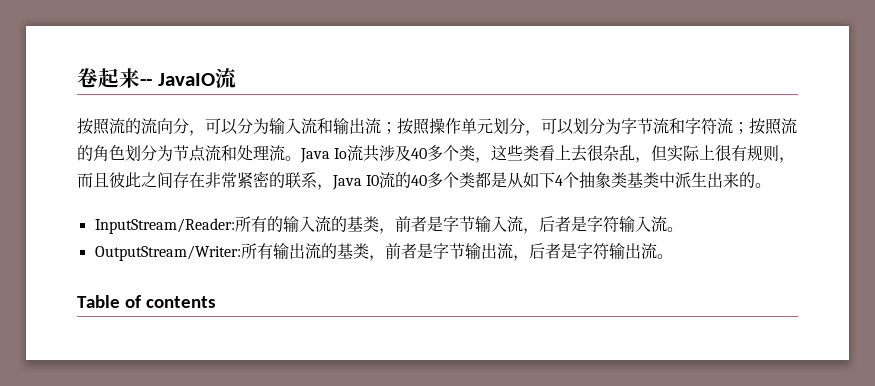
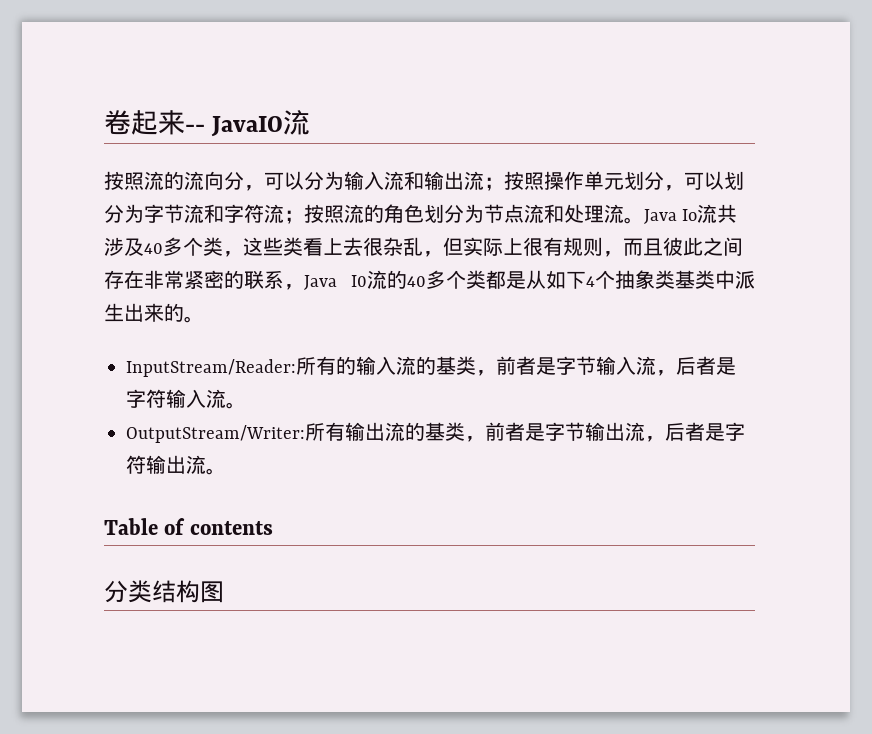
(216, 302) none -> [104,580,224,603] // 分类结构图

